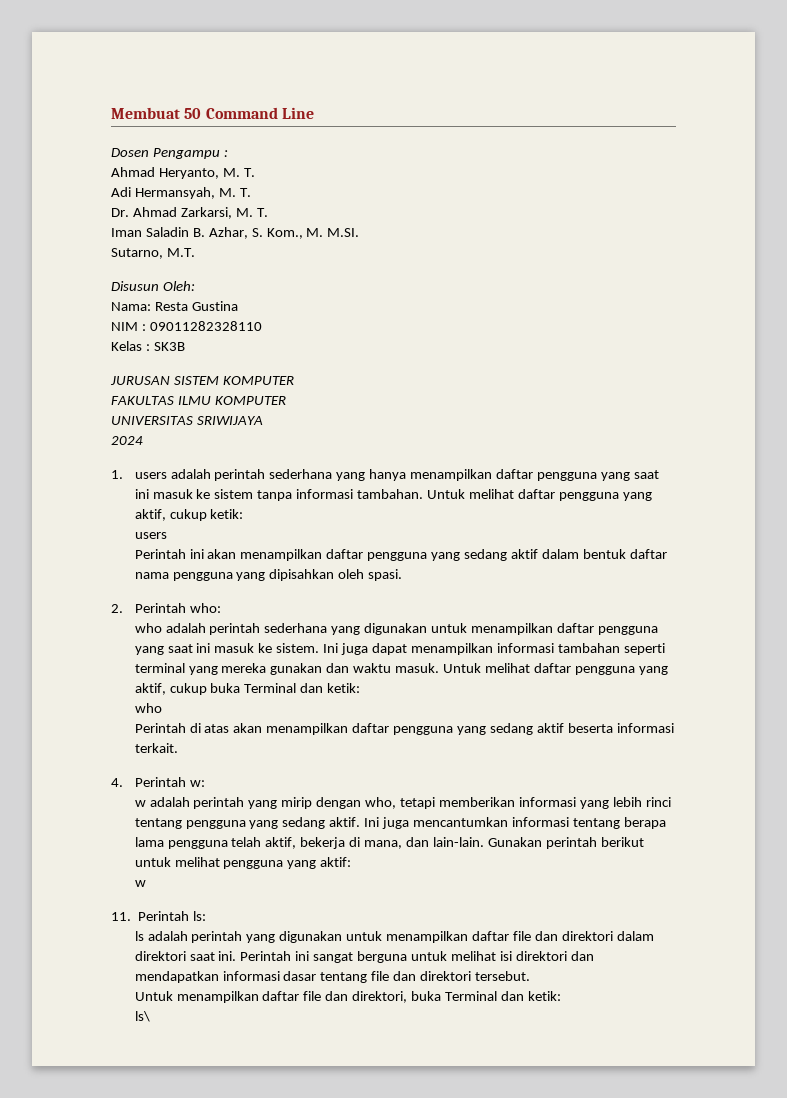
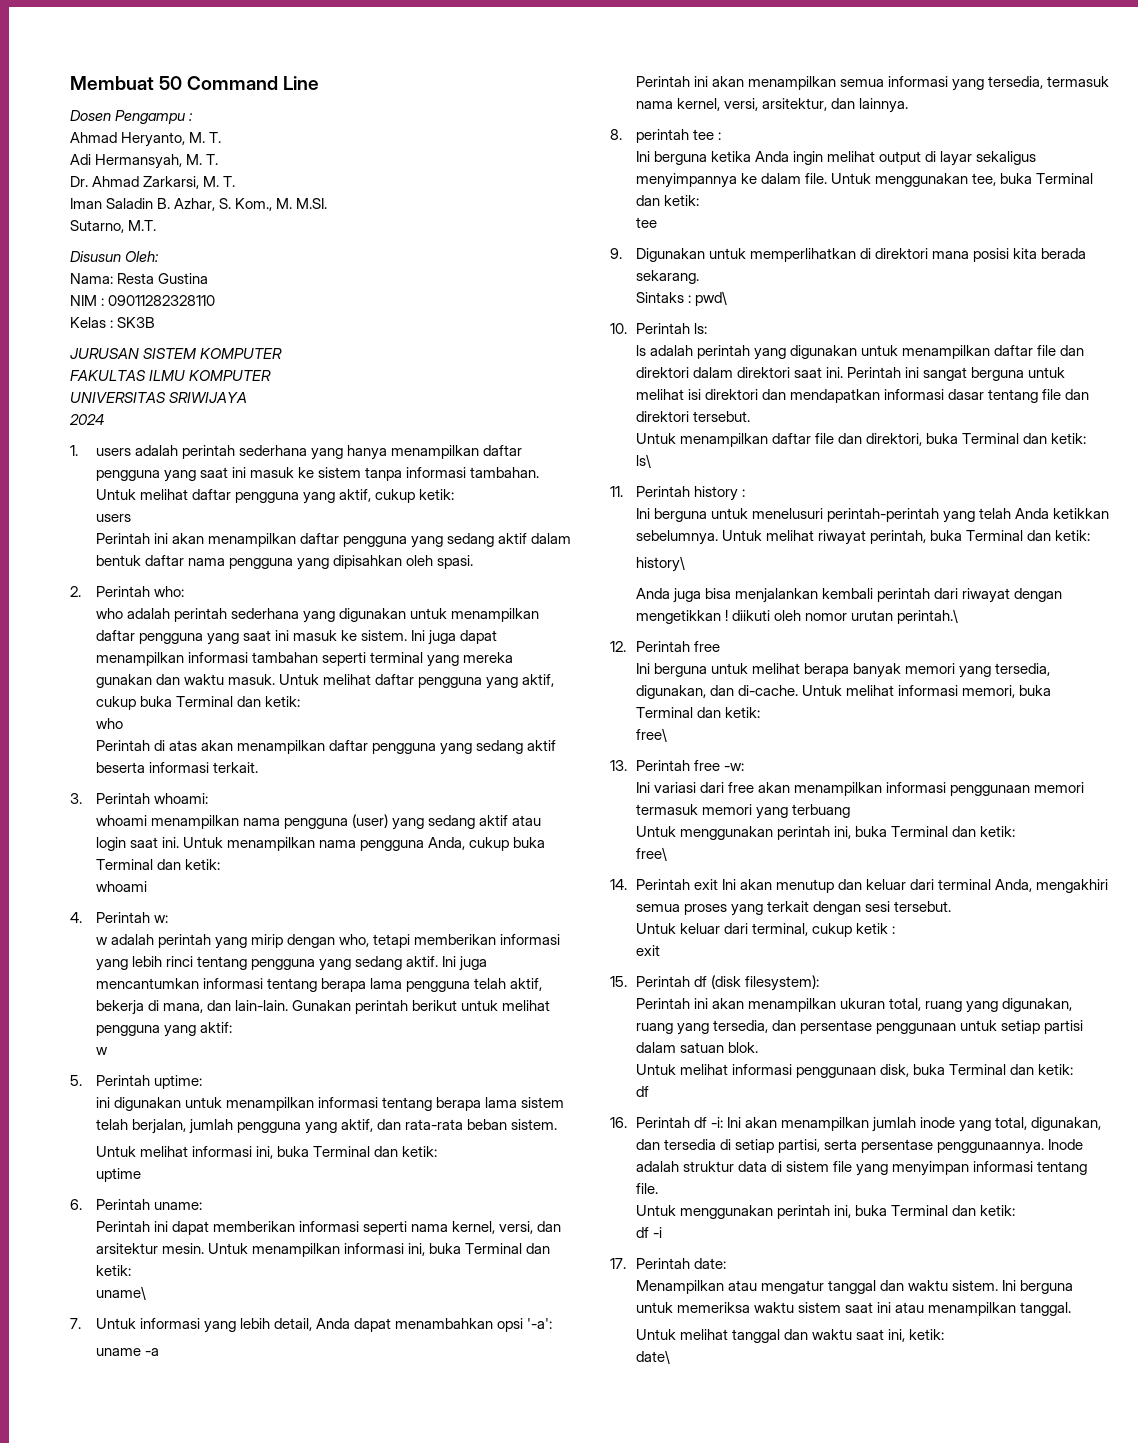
(178, 748) none -> [70,793,208,804] [95,814,541,830] [95,837,545,851] [95,859,220,870] [95,881,147,892] // 3. Perintah whoami: // whoami menampilkan nama pengguna (user) yang sedang aktif atau login saat ini. Untuk menampilkan nama pengguna Anda, cukup buka Terminal dan ketik: // whoami
[111,912,131,921] 11. -> [70,1075,202,1089] [95,1097,564,1111] [95,1119,557,1134] [95,1146,437,1159] [95,1168,141,1182] [70,1199,202,1210] [95,1221,561,1235] [95,1243,550,1257] [95,1265,131,1276] [95,1286,146,1300] [70,1318,552,1333] [95,1348,159,1356] [635,76,1109,91] [635,98,908,113] [610,129,721,143] [635,151,1036,166] [635,173,1093,188] [635,195,699,206] [635,217,657,228] [610,248,1086,262] [635,270,699,284] [635,291,727,306] [610,323,627,334] 5. Perintah uptime: // ini digunakan untuk menampilkan informasi tentang berapa lama sistem telah berjalan, jumlah pengguna yang aktif, dan rata-rata beban sistem. // Untuk melihat informasi ini, buka Terminal dan ketik: // uptime // 6. Perintah uname: // Perintah ini dapat memberikan informasi seperti nama kernel, versi, dan arsitektur mesin. Untuk menampilkan informasi ini, buka Terminal dan ketik: // uname\ // 7. Untuk informasi yang lebih detail, Anda dapat menambahkan opsi '-a': // uname -a // Perintah ini akan menampilkan semua informasi yang tersedia, termasuk nama kernel, versi, arsitektur, dan lainnya. // 8. perintah tee : // Ini berguna ketika Anda ingin melihat output di layar sekaligus menyimpannya ke dalam file. Untuk menggunakan tee, buka Terminal dan ketik: // tee // 9. Digunakan untuk memperlihatkan di direktori mana posisi kita berada sekarang. // Sintaks : pwd\ // 10.
(150, 1016) none -> [610,486,745,501] [635,508,1109,523] [635,530,1090,545] [635,556,685,572] [635,588,1062,603] [635,609,958,624] [610,641,720,652] [635,663,1050,678] [635,685,1051,699] [635,707,760,718] [635,728,667,742] [610,760,744,771] [635,782,1084,796] [635,804,850,819] [635,826,1015,840] [635,847,667,861] [610,879,1108,893] [635,901,951,916] [635,923,895,937] [635,945,660,956] [610,975,819,991] [635,998,1072,1013] [635,1020,1083,1035] [635,1042,758,1053] [635,1064,1073,1078] [635,1086,649,1097] [610,1117,1101,1132] [635,1139,1083,1154] [635,1161,1087,1176] [635,1183,658,1194] [635,1205,1015,1219] [635,1227,662,1238] [610,1258,726,1269] [635,1280,1073,1294] [635,1302,1071,1316] [635,1329,944,1343] [635,1350,670,1364] // 11. Perintah history : // Ini berguna untuk menelusuri perintah-perintah yang telah Anda ketikkan sebelumnya. Untuk melihat riwayat perintah, buka Terminal dan ketik: // history\ // Anda juga bisa menjalankan kembali perintah dari riwayat dengan mengetikkan ! diikuti oleh nomor urutan perintah.\ // 12. Perintah free // Ini berguna untuk melihat berapa banyak memori yang tersedia, digunakan, dan di-cache. Untuk melihat informasi memori, buka Terminal dan ketik: // free\ // 13. Perintah free -w: // Ini variasi dari free akan menampilkan informasi penggunaan memori termasuk memori yang terbuang // Untuk menggunakan perintah ini, buka Terminal dan ketik: // free\ // 14. Perintah exit Ini akan menutup dan keluar dari terminal Anda, mengakhiri semua proses yang terkait dengan sesi tersebut. // Untuk keluar dari terminal, cukup ketik : // exit // 15. Perintah df (disk filesystem): // Perintah ini akan menampilkan ukuran total, ruang yang digunakan, ruang yang tersedia, dan persentase penggunaan untuk setiap partisi dalam satuan blok. // Untuk melihat informasi penggunaan disk, buka Terminal dan ketik: // df // 16. Perintah df -i: Ini akan menampilkan jumlah inode yang total, digunakan, dan tersedia di setiap partisi, serta persentase penggunaannya. Inode adalah struktur data di sistem file yang menyimpan informasi tentang file. // Untuk menggunakan perintah ini, buka Terminal dan ketik: // df -i // 17. Perintah date: // Menampilkan atau mengatur tanggal dan waktu sistem. Ini berguna untuk memeriksa waktu sistem saat ini atau menampilkan tanggal. // Untuk melihat tanggal dan waktu saat ini, ketik: // date\

